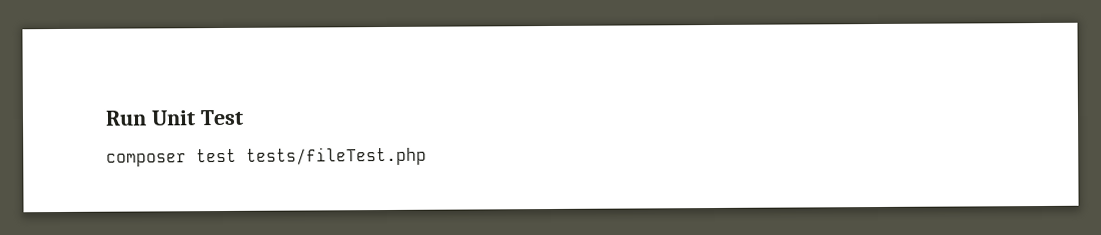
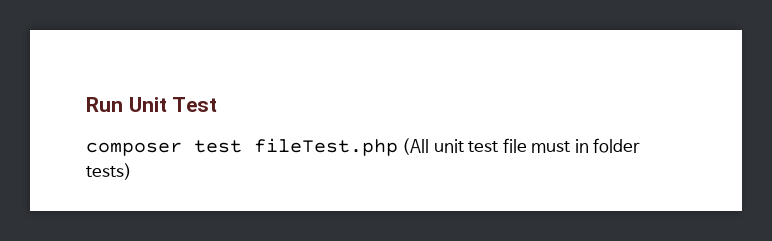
[246,146,427,166] tests/fileTest.php -> [254,138,641,156] [86,163,132,180] fileTest.php (All unit test file must in folder tests)

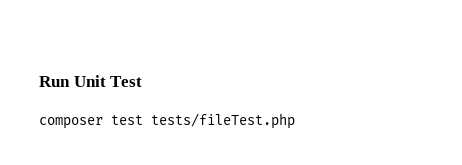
[254,138,641,156] [86,163,132,180] fileTest.php (All unit test file must in folder tests) -> [151,113,295,129] tests/fileTest.php

